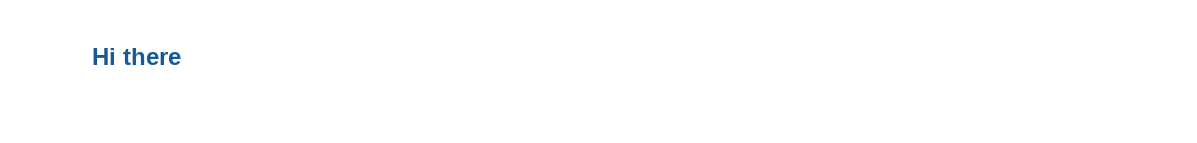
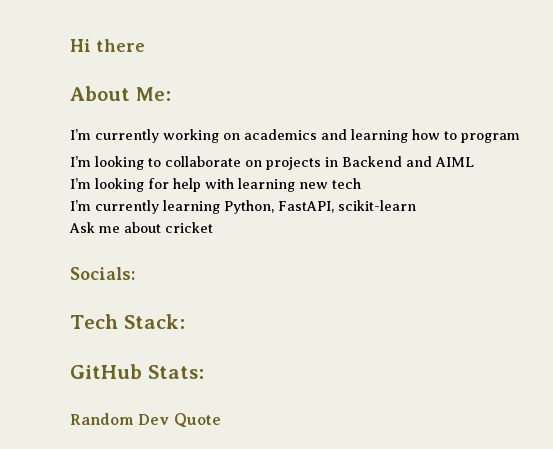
(181, 56) none -> [70,86,171,101] [70,129,520,143] [70,156,474,170] [70,178,361,192] [70,200,416,214] [69,222,213,233] [70,267,135,280] [70,314,185,329] [70,364,204,379] [70,413,221,428] // About Me: // I’m currently working on academics and learning how to program // I’m looking to collaborate on projects in Backend and AIML // I’m looking for help with learning new tech // I’m currently learning Python, FastAPI, scikit-learn // Ask me about cricket // Socials: // Tech Stack: // GitHub Stats: // Random Dev Quote

